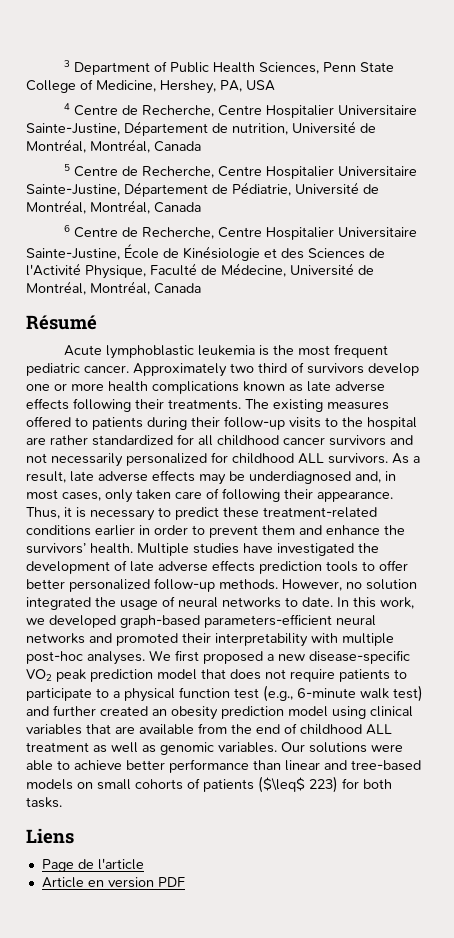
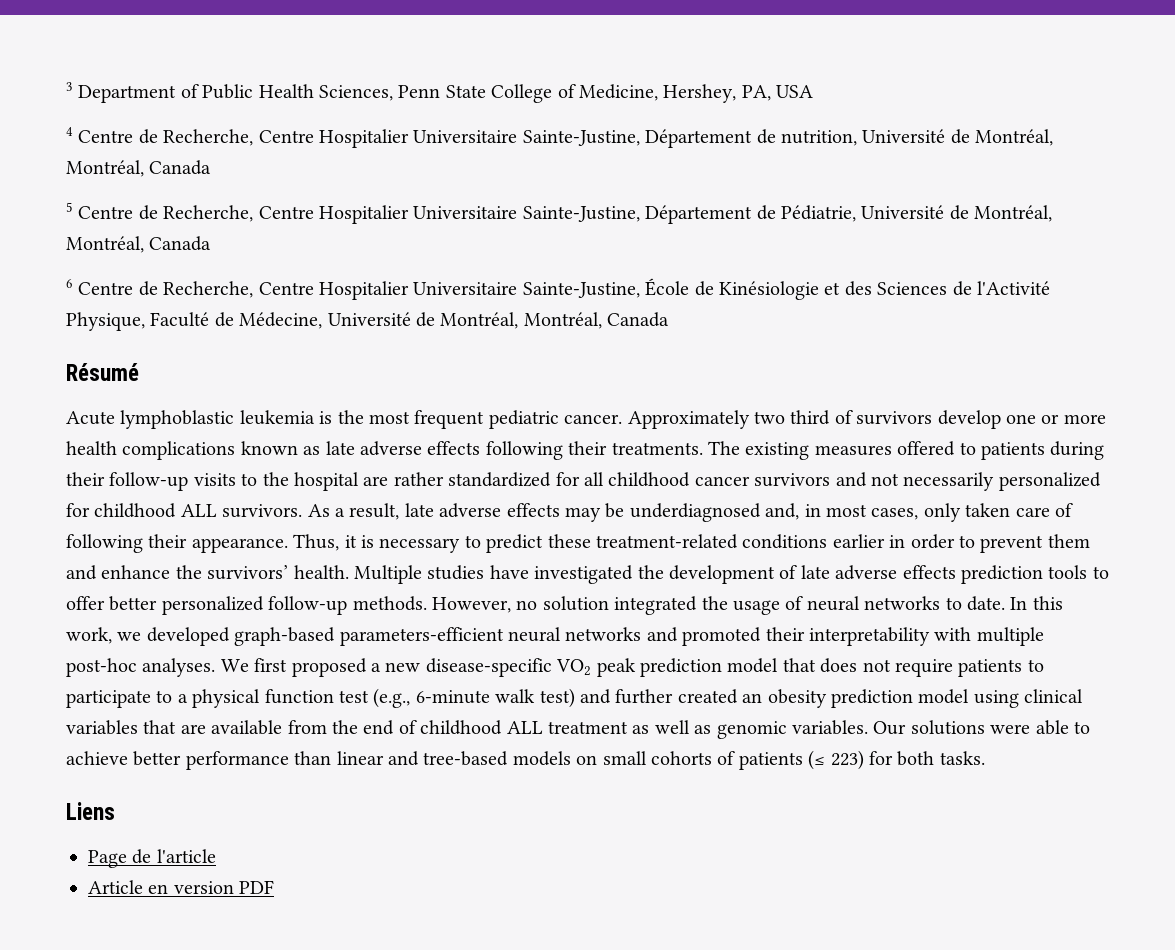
[258,776,305,793] ($\leq$ -> [808,750,826,770] (≤

